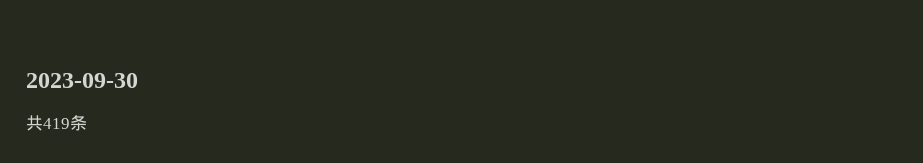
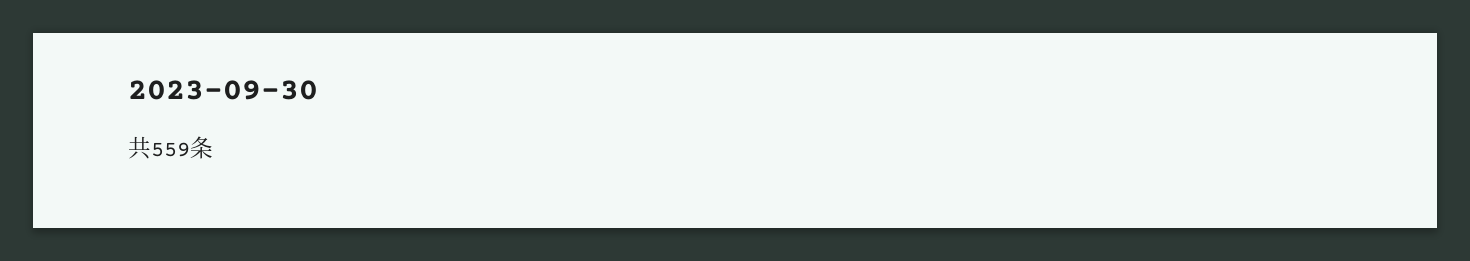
[43,118,70,129] 419 -> [151,142,190,157] 559

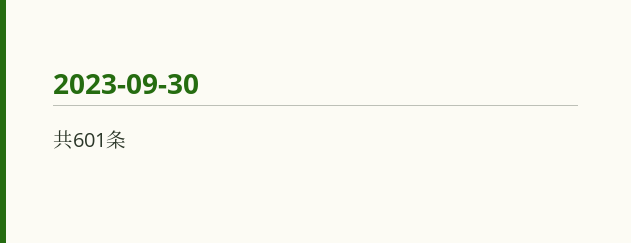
[151,142,190,157] 559 -> [73,133,106,147] 601

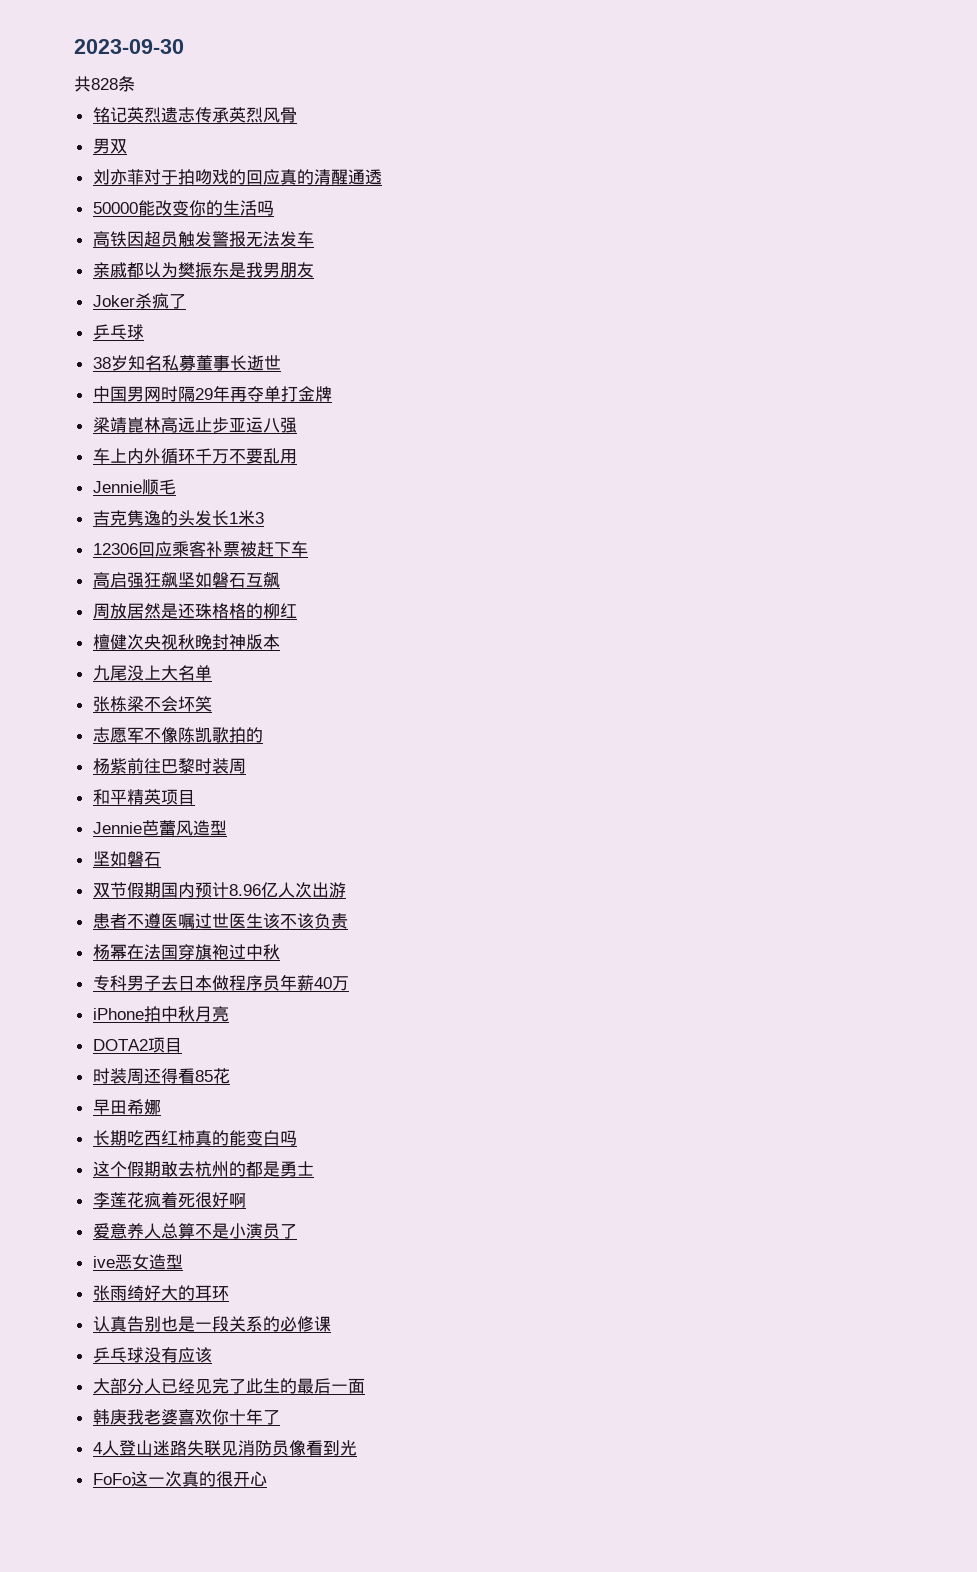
[73,133,106,147] 601 -> [91,78,118,90] 828
(126, 139) none -> [92,107,297,123] [92,138,127,154] [92,169,382,185] [92,200,274,216] [92,231,314,247] [92,262,314,278] [92,293,186,309] [92,324,144,340] [92,355,281,371] [92,385,332,402] [92,417,297,433] [92,448,297,464] [92,479,176,495] [92,510,264,526] [92,541,308,557] [92,572,280,588] [92,603,297,619] [92,633,280,650] [92,665,212,681] [92,696,212,712] [92,727,263,743] [92,758,246,774] [92,789,195,805] [92,820,227,836] [92,851,161,867] [92,882,346,898] [92,913,348,929] [92,944,280,960] [92,974,349,991] [92,1006,229,1022] [92,1037,182,1053] [92,1068,230,1084] [92,1099,161,1115] [92,1130,297,1146] [92,1161,314,1177] [92,1192,246,1208] [92,1223,297,1239] [92,1254,183,1270] [92,1285,229,1301] [92,1316,331,1332] [92,1347,212,1363] [92,1378,365,1394] [92,1408,280,1425] [92,1440,357,1456] [92,1471,267,1487] // 铭记英烈遗志传承英烈风骨 // 男双 // 刘亦菲对于拍吻戏的回应真的清醒通透 // 50000能改变你的生活吗 // 高铁因超员触发警报无法发车 // 亲戚都以为樊振东是我男朋友 // Joker杀疯了 // 乒乓球 // 38岁知名私募董事长逝世 // 中国男网时隔29年再夺单打金牌 // 梁靖崑林高远止步亚运八强 // 车上内外循环千万不要乱用 // Jennie顺毛 // 吉克隽逸的头发长1米3 // 12306回应乘客补票被赶下车 // 高启强狂飙坚如磐石互飙 // 周放居然是还珠格格的柳红 // 檀健次央视秋晚封神版本 // 九尾没上大名单 // 张栋梁不会坏笑 // 志愿军不像陈凯歌拍的 // 杨紫前往巴黎时装周 // 和平精英项目 // Jennie芭蕾风造型 // 坚如磐石 // 双节假期国内预计8.96亿人次出游 // 患者不遵医嘱过世医生该不该负责 // 杨幂在法国穿旗袍过中秋 // 专科男子去日本做程序员年薪40万 // iPhone拍中秋月亮 // DOTA2项目 // 时装周还得看85花 // 早田希娜 // 长期吃西红柿真的能变白吗 // 这个假期敢去杭州的都是勇士 // 李莲花疯着死很好啊 // 爱意养人总算不是小演员了 // ive恶女造型 // 张雨绮好大的耳环 // 认真告别也是一段关系的必修课 // 乒乓球没有应该 // 大部分人已经见完了此生的最后一面 // 韩庚我老婆喜欢你十年了 // 4人登山迷路失联见消防员像看到光 // FoFo这一次真的很开心

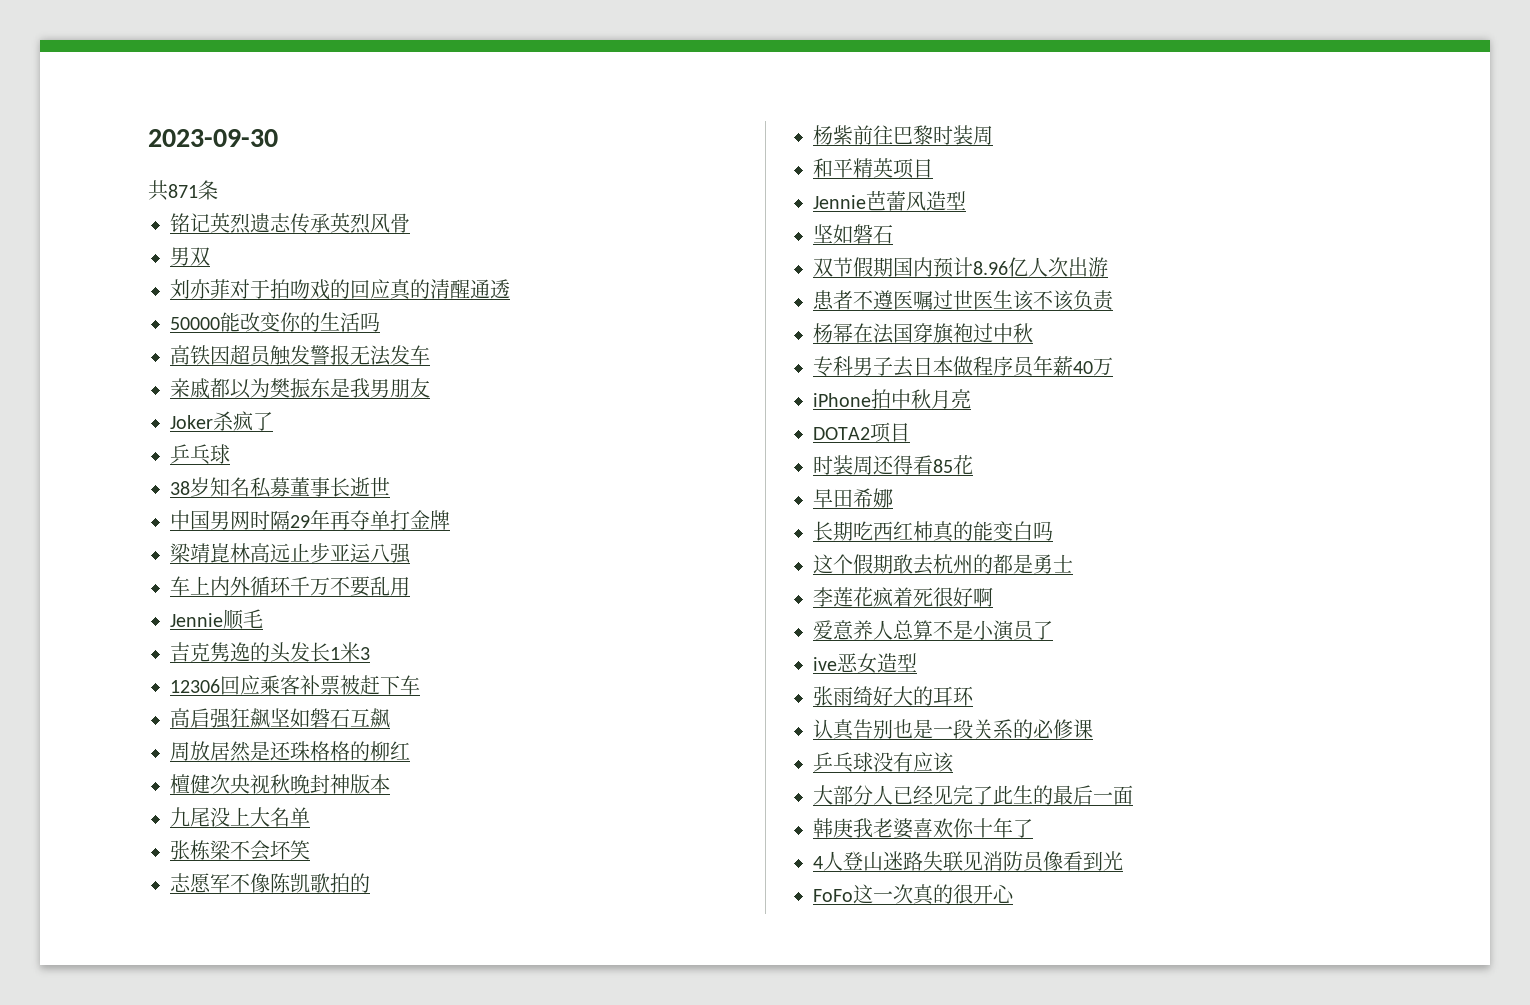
[91,78,118,90] 828 -> [168,184,198,198] 871

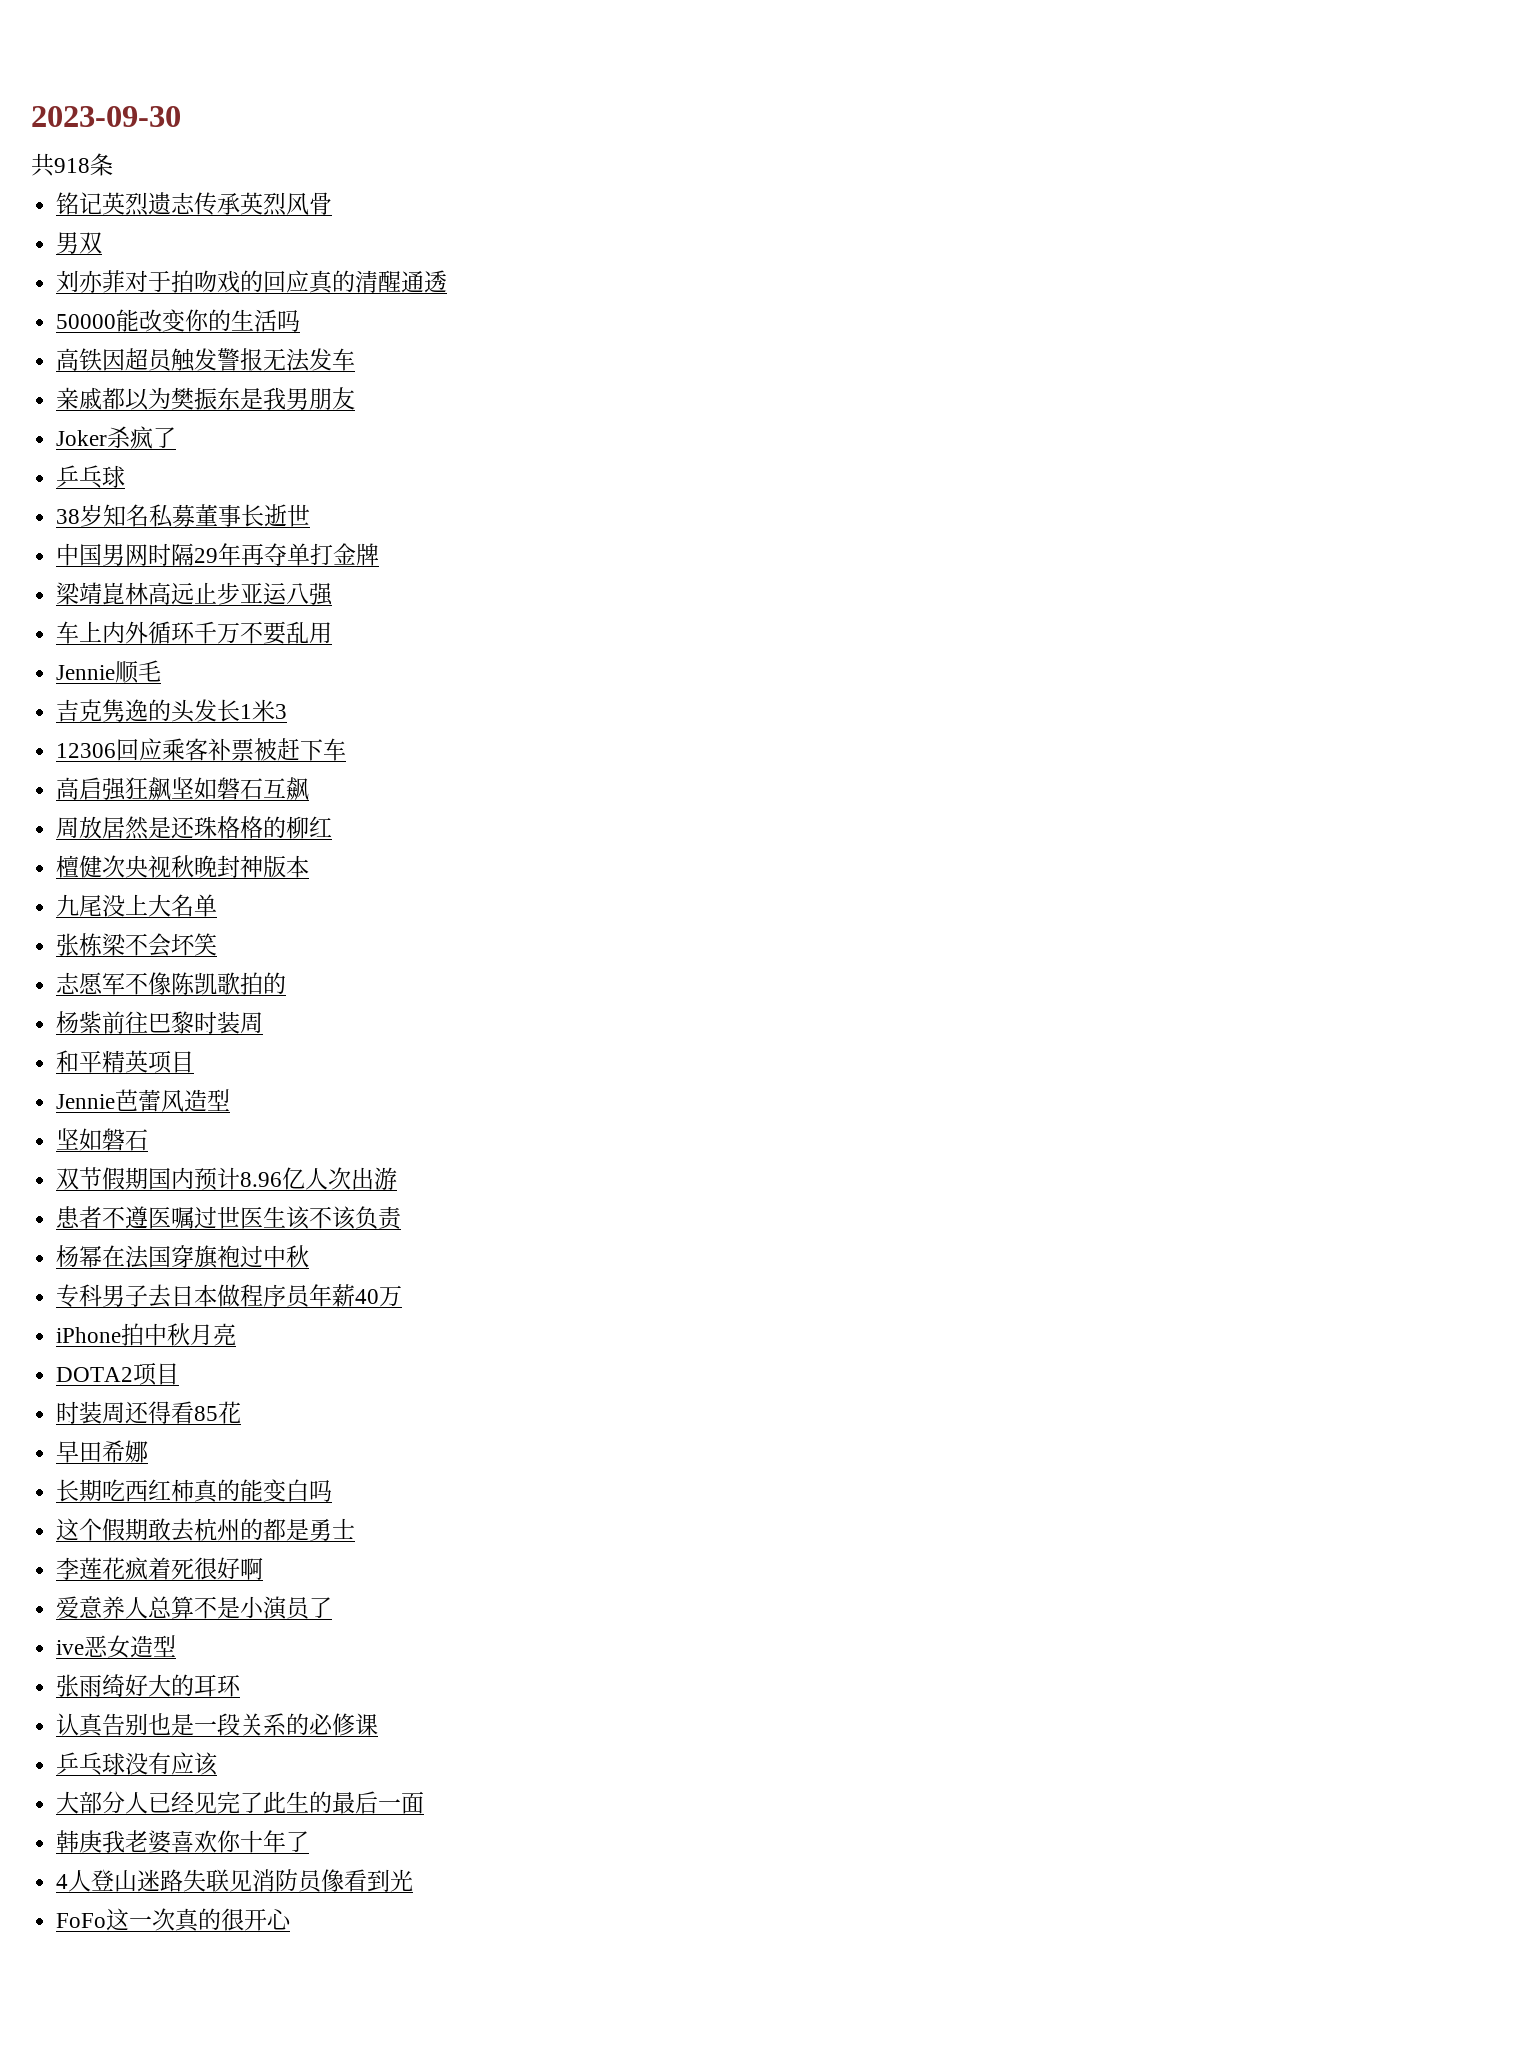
[168,184,198,198] 871 -> [54,158,90,173] 918

